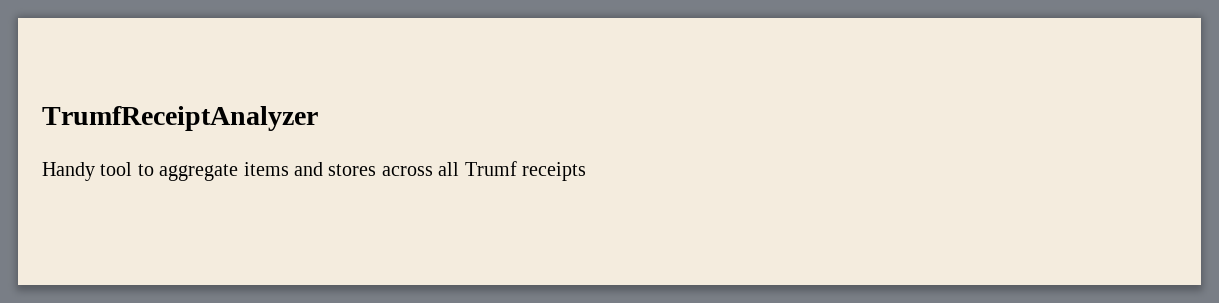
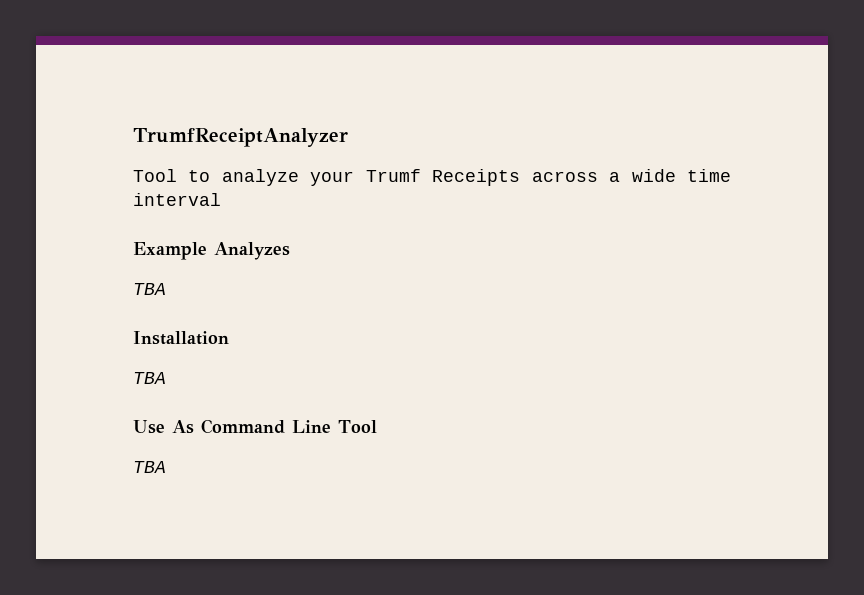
[42,161,586,181] Handy tool to aggregate items and stores across all Trumf receipts -> [133,169,732,186] [133,193,221,206] [133,242,290,260] [133,283,166,295] [133,331,229,345] [133,372,166,384] [133,419,377,434] [133,461,166,473] Tool to analyze your Trumf Receipts across a wide time interval // Example Analyzes // TBA // Installation // TBA // Use As Command Line Tool // TBA

